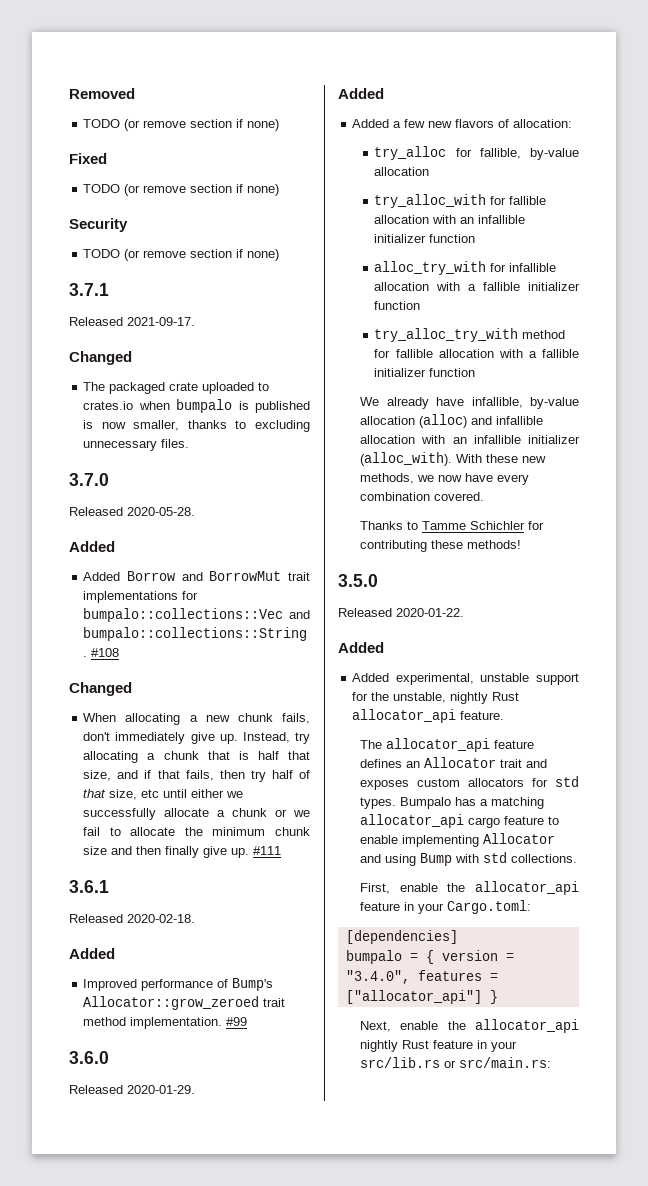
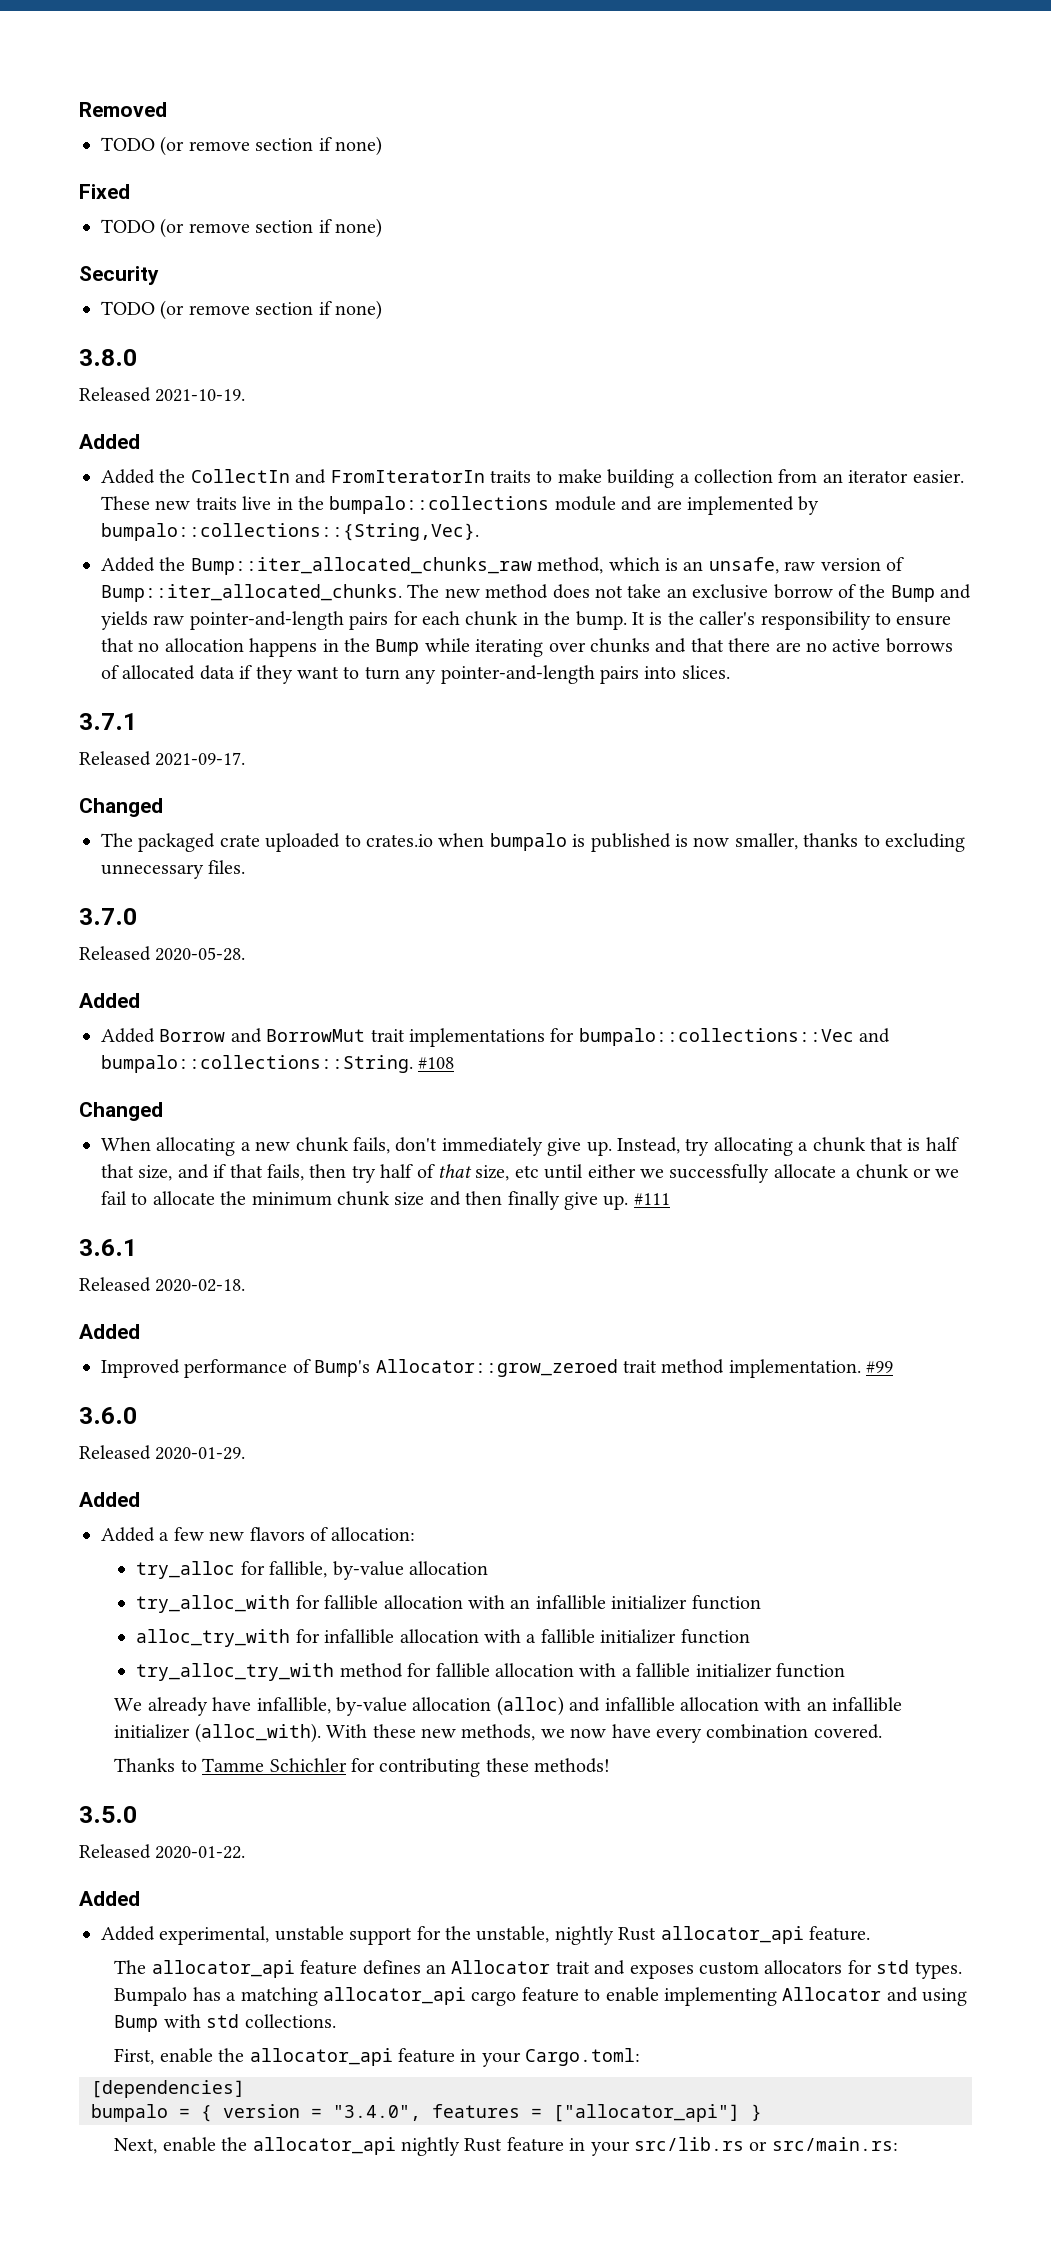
(280, 255) none -> [79,349,137,366] [79,387,246,402] [79,434,140,449] [101,469,964,488] [101,496,820,515] [101,523,479,541] [101,557,904,575] [101,584,972,602] [101,611,952,630] [101,638,953,657] [101,665,730,684] // 3.8.0 // Released 2021-10-19. // Added // Added the CollectIn and FromIteratorIn traits to make building a collection from an iterator easier. These new traits live in the bumpalo::collections module and are implemented by bumpalo::collections::{String,Vec}. // Added the Bump::iter_allocated_chunks_raw method, which is an unsafe, raw version of Bump::iter_allocated_chunks. The new method does not take an exclusive borrow of the Bump and yields raw pointer-and-length pairs for each chunk in the bump. It is the caller's responsibility to ensure that no allocation happens in the Bump while iterating over chunks and that there are no active borrows of allocated data if they want to turn any pointer-and-length pairs into slices.

